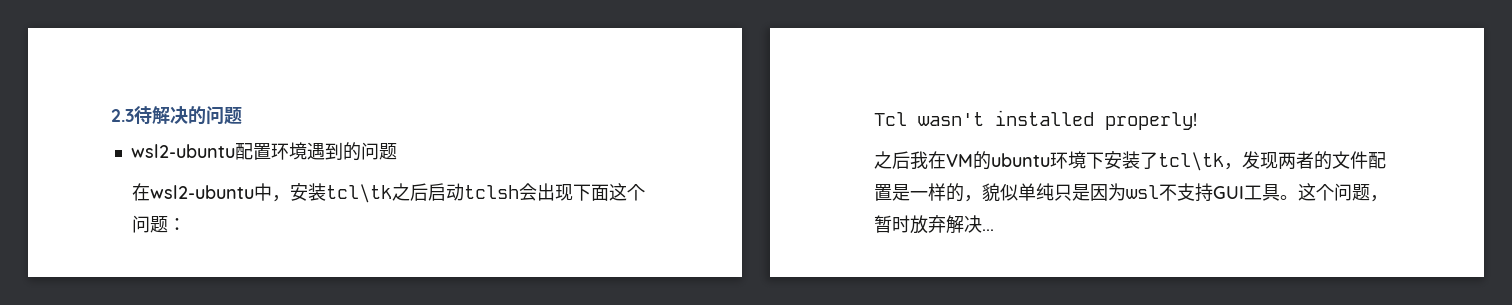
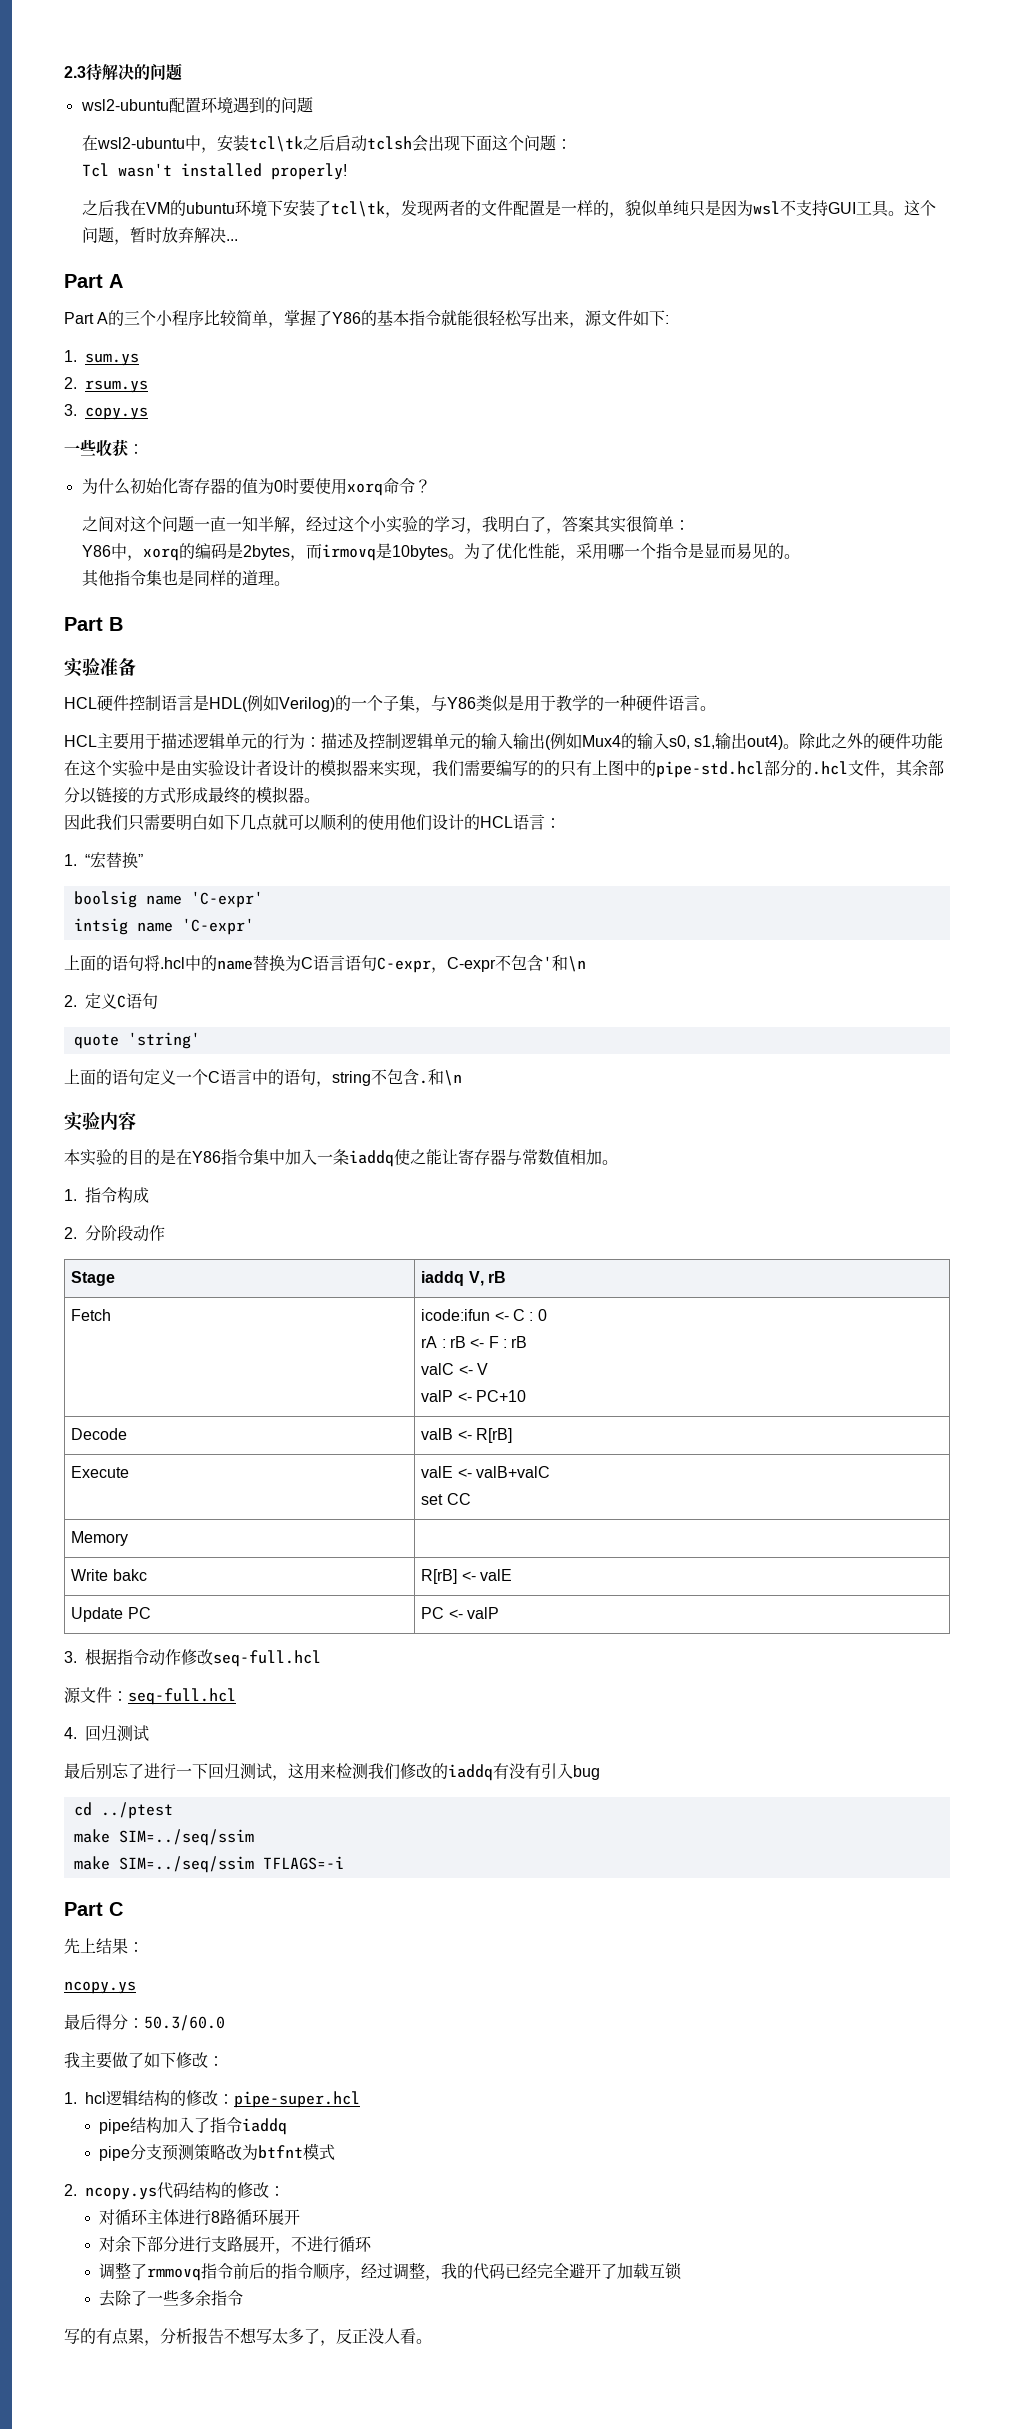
(995, 230) none -> [64,274,123,288] [64,309,670,328] [64,350,139,366] [64,377,148,393] [64,404,148,420] [64,439,144,456] [81,478,431,496] [81,516,690,534] [81,543,800,561] [81,569,290,587] [64,617,123,631] [64,658,136,677] [64,695,716,713] [64,733,944,750] [64,759,944,778] [64,786,320,804] [64,814,561,831] [64,852,143,869] [73,891,263,908] [73,918,254,935] [64,955,586,973] [64,993,158,1009] [73,1032,200,1049] [64,1069,462,1087] [64,1112,136,1131] [64,1149,618,1167] [64,1187,149,1203] [64,1225,165,1242] [71,1271,116,1286] [421,1271,506,1286] [71,1309,112,1321] [421,1309,547,1321] [421,1336,528,1348] [421,1363,488,1375] [421,1390,526,1402] [71,1428,128,1440] [421,1428,512,1443] [71,1466,130,1478] [421,1466,550,1478] [421,1493,471,1505] [71,1531,129,1546] [71,1569,147,1581] [421,1569,512,1584] [71,1607,151,1622] [421,1607,499,1619] [64,1648,321,1667] [64,1687,236,1705] [64,1725,149,1741] [64,1763,600,1781] [73,1802,173,1819] [73,1829,254,1846] [73,1856,344,1873] [64,1902,123,1916] [64,1938,144,1954] [64,1981,136,1994] [64,2014,225,2031] [64,2052,224,2069] [64,2090,360,2108] [99,2117,288,2135] [99,2143,336,2161] [64,2182,285,2200] [99,2209,301,2226] [99,2236,373,2254] [99,2262,683,2281] [99,2290,244,2307] [64,2327,432,2346] // Part A // Part A的三个小程序比较简单，掌握了Y86的基本指令就能很轻松写出来，源文件如下: // 1. sum.ys // 2. rsum.ys // 3. copy.ys // 一些收获： // 为什么初始化寄存器的值为0时要使用xorq命令？ // 之间对这个问题一直一知半解，经过这个小实验的学习，我明白了，答案其实很简单： // Y86中，xorq的编码是2bytes，而irmovq是10bytes。为了优化性能，采用哪一个指令是显而易见的。 // 其他指令集也是同样的道理。 // Part B // 实验准备 // HCL硬件控制语言是HDL(例如Verilog)的一个子集，与Y86类似是用于教学的一种硬件语言。 // HCL主要用于描述逻辑单元的行为：描述及控制逻辑单元的输入输出(例如Mux4的输入s0, s1,输出out4)。除此之外的硬件功能在这个实验中是由实验设计者设计的模拟器来实现，我们需要编写的的只有上图中的pipe-std.hcl部分的.hcl文件，其余部分以链接的方式形成最终的模拟器。 // 因此我们只需要明白如下几点就可以顺利的使用他们设计的HCL语言： // 1. “宏替换” // boolsig name 'C-expr' // intsig name 'C-expr' // 上面的语句将.hcl中的name替换为C语言语句C-expr，C-expr不包含'和\n // 2.定义C语句 // quote 'string' // 上面的语句定义一个C语言中的语句，string不包含.和\n // 实验内容 // 本实验的目的是在Y86指令集中加入一条iaddq使之能让寄存器与常数值相加。 // 1.指令构成 // 2.分阶段动作 // Stage | iaddq V, rB // Fetch | icode:ifun <- C : 0 // rA : rB <- F : rB // valC <- V // valP <- PC+10 // Decode | valB <- R[rB] // Execute | valE <- valB+valC // set CC // Memory | // Write bakc | R[rB] <- valE // Update PC | PC <- valP // 3.根据指令动作修改seq-full.hcl // 源文件：seq-full.hcl // 4.回归测试 // 最后别忘了进行一下回归测试，这用来检测我们修改的iaddq有没有引入bug // cd ../ptest // make SIM=../seq/ssim // make SIM=../seq/ssim TFLAGS=-i // Part C // 先上结果： // ncopy.ys // 最后得分：50.3/60.0 // 我主要做了如下修改： // 1. hcl逻辑结构的修改：pipe-super.hcl // pipe结构加入了指令iaddq // pipe分支预测策略改为btfnt模式 // 2. ncopy.ys代码结构的修改： // 对循环主体进行8路循环展开 // 对余下部分进行支路展开，不进行循环 // 调整了rmmovq指令前后的指令顺序，经过调整，我的代码已经完全避开了加载互锁 // 去除了一些多余指令 // 写的有点累，分析报告不想写太多了，反正没人看。

